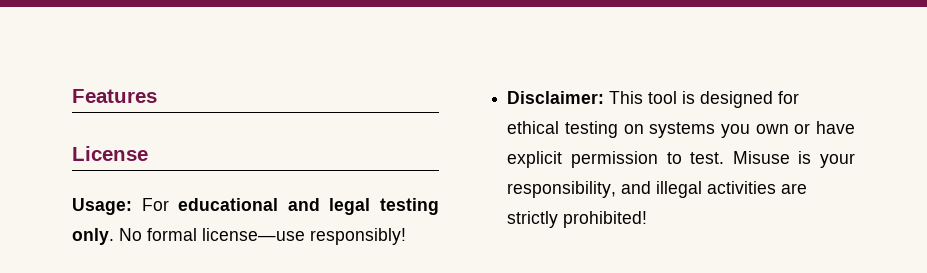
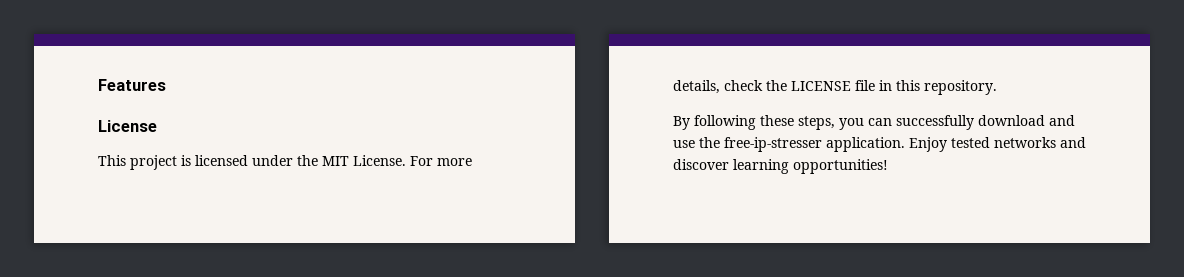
[72,198,439,215] [72,228,406,245] [507,91,800,108] [507,121,855,138] [507,151,855,168] [507,181,808,198] [507,211,648,228] Usage: For educational and legal testing only. No formal license—use responsibly! // Disclaimer: This tool is designed for ethical testing on systems you own or have explicit permission to test. Misuse is your responsibility, and illegal activities are strictly prohibited! -> [98,155,472,170] [673,80,997,95] [673,115,1075,130] [673,137,1086,152] [673,159,888,174] This project is licensed under the MIT License. For more details, check the LICENSE file in this repository. // By following these steps, you can successfully download and use the free-ip-stresser application. Enjoy tested networks and discover learning opportunities!

